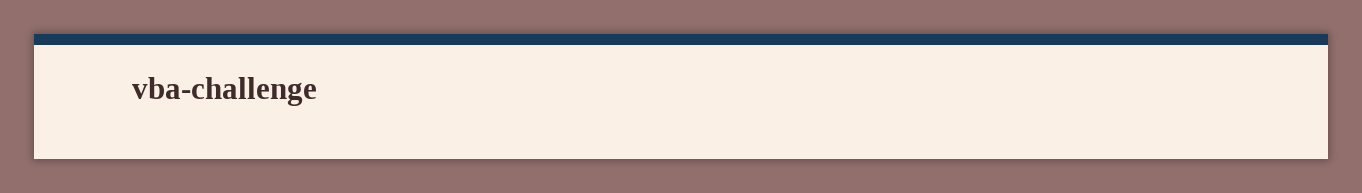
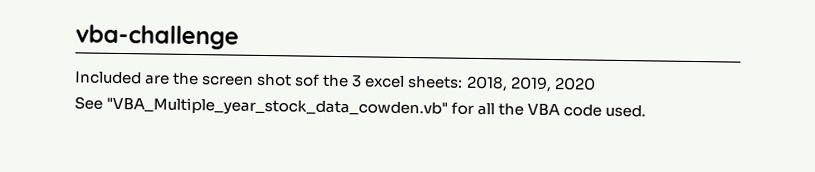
(317, 91) none -> [75,71,596,93] [74,96,647,118] // Included are the screen shot sof the 3 excel sheets: 2018, 2019, 2020 // See "VBA_Multiple_year_stock_data_cowden.vb" for all the VBA code used.

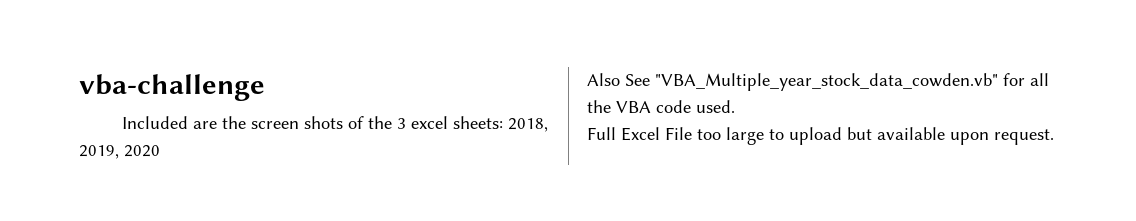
[256,73,321,87] shot sof -> [304,116,365,129] shots of
(596, 84) none -> [587,73,620,86] Also
(647, 111) none -> [587,127,1054,145] // Full Excel File too large to upload but available upon request.

